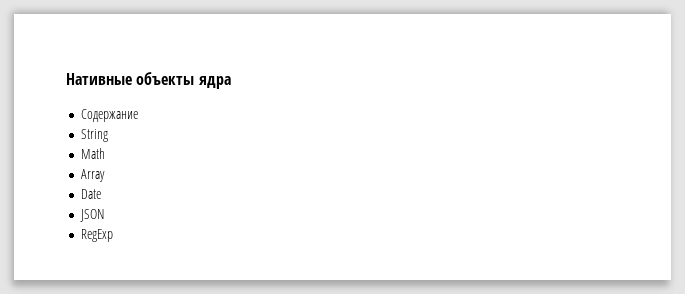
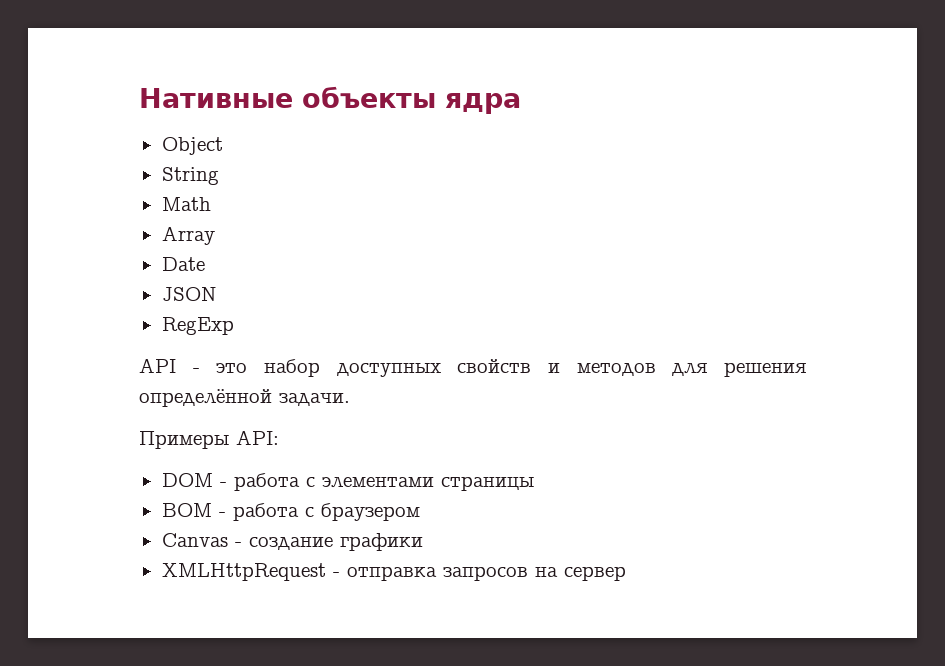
[81,109,139,122] Содержание -> [161,137,223,155] Object
(114, 235) none -> [139,358,806,377] [139,389,350,407] [139,430,279,449] [161,473,534,491] [161,503,420,521] [161,533,423,551] [161,563,626,581] // API - это набор доступных свойств и методов для решения определённой задачи. // Примеры API: // DOM - работа с элементами страницы // BOM - работа с браузером // Canvas - создание графики // XMLHttpRequest - отправка запросов на сервер

